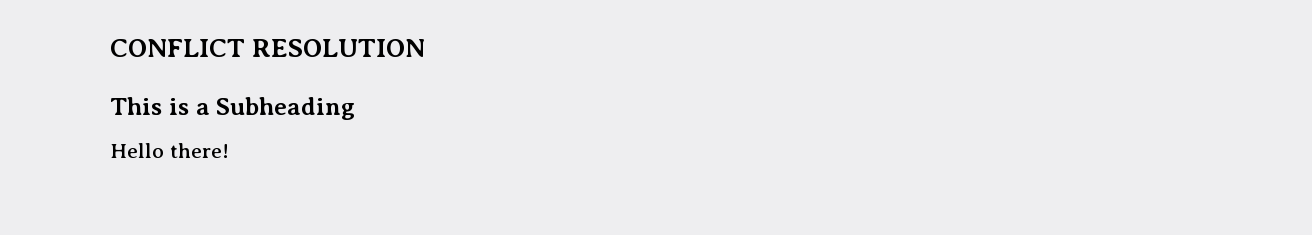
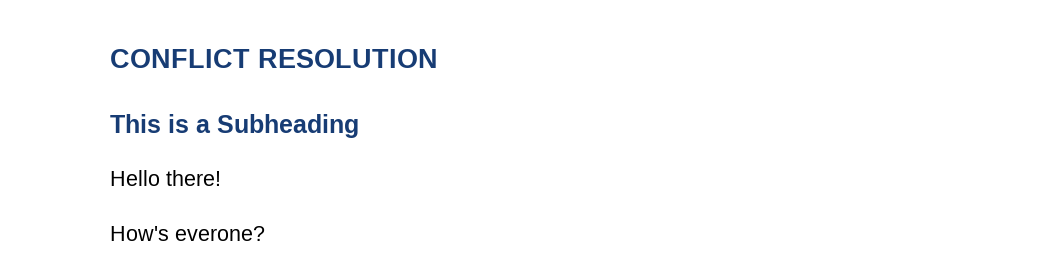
(229, 150) none -> [110,226,265,241] // How's everone?

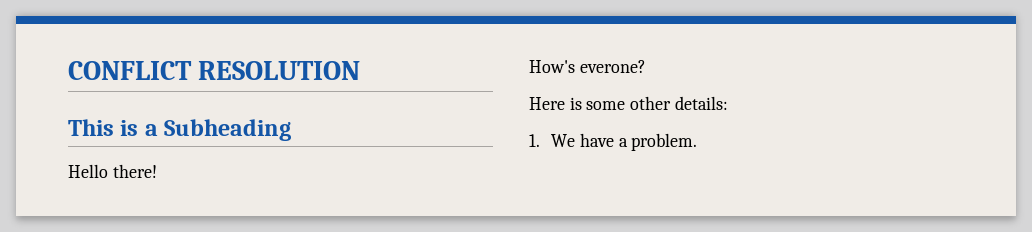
(265, 233) none -> [529,96,728,110] [529,133,698,151] // Here is some other details: // 1. We have a problem.

